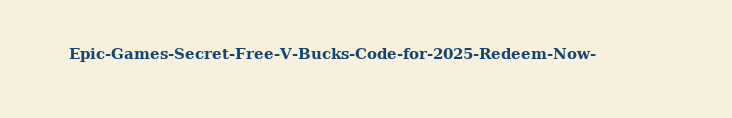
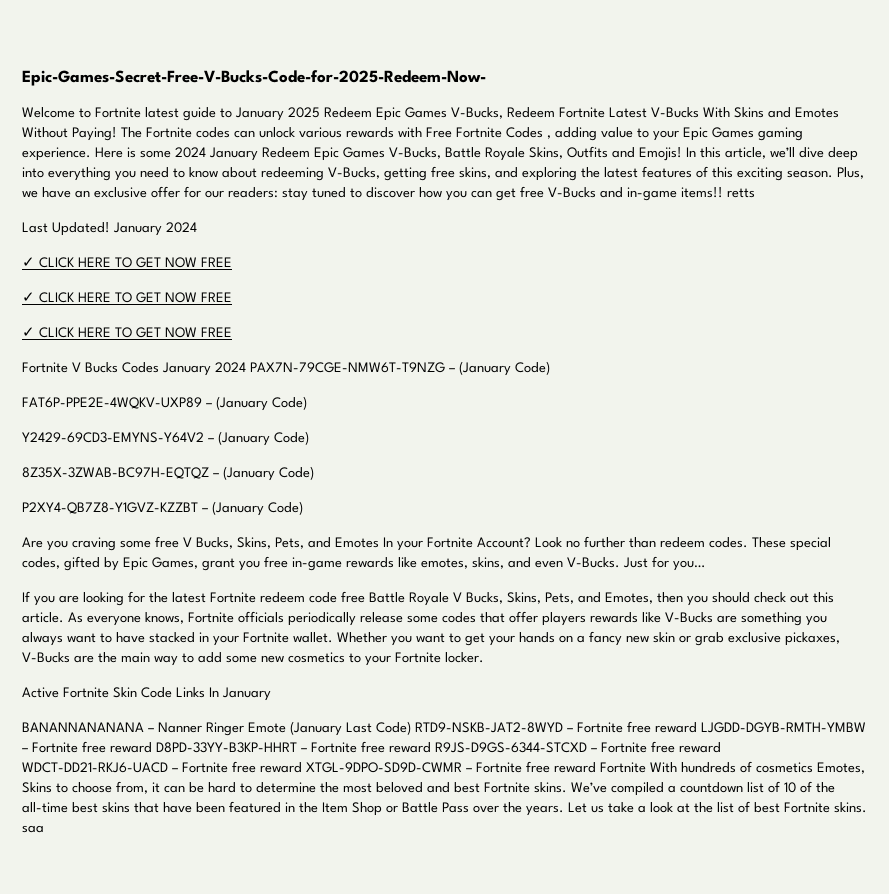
(596, 55) none -> [22,107,839,121] [22,127,803,141] [22,146,858,161] [22,166,864,181] [22,186,755,201] [22,222,197,236] [22,257,232,268] [22,292,232,303] [22,327,232,338] [22,361,550,376] [22,396,307,411] [22,431,309,446] [22,466,314,481] [22,501,303,516] [22,536,831,551] [22,556,705,571] [22,591,834,606] [22,611,827,626] [22,631,840,646] [22,652,484,666] [22,687,271,701] [22,721,866,736] [22,741,721,753] [22,761,865,774] [22,781,835,796] [22,801,867,816] [22,825,44,833] // Welcome to Fortnite latest guide to January 2025 Redeem Epic Games V-Bucks, Redeem Fortnite Latest V-Bucks With Skins and Emotes Without Paying! The Fortnite codes can unlock various rewards with Free Fortnite Codes , adding value to your Epic Games gaming experience. Here is some 2024 January Redeem Epic Games V-Bucks, Battle Royale Skins, Outfits and Emojis! In this article, we’ll dive deep into everything you need to know about redeeming V-Bucks, getting free skins, and exploring the latest features of this exciting season. Plus, we have an exclusive offer for our readers: stay tuned to discover how you can get free V-Bucks and in-game items!! retts // Last Updated! January 2024 // ✓ CLICK HERE TO GET NOW FREE // ✓ CLICK HERE TO GET NOW FREE // ✓ CLICK HERE TO GET NOW FREE // Fortnite V Bucks Codes January 2024 PAX7N-79CGE-NMW6T-T9NZG – (January Code) // FAT6P-PPE2E-4WQKV-UXP89 – (January Code) // Y2429-69CD3-EMYNS-Y64V2 – (January Code) // 8Z35X-3ZWAB-BC97H-EQTQZ – (January Code) // P2XY4-QB7Z8-Y1GVZ-KZZBT – (January Code) // Are you craving some free V Bucks, Skins, Pets, and Emotes In your Fortnite Account? Look no further than redeem codes. These special codes, gifted by Epic Games, grant you free in-game rewards like emotes, skins, and even V-Bucks. Just for you… // If you are looking for the latest Fortnite redeem code free Battle Royale V Bucks, Skins, Pets, and Emotes, then you should check out this article. As everyone knows, Fortnite officials periodically release some codes that offer players rewards like V-Bucks are something you always want to have stacked in your Fortnite wallet. Whether you want to get your hands on a fancy new skin or grab exclusive pickaxes, V-Bucks are the main way to add some new cosmetics to your Fortnite locker. // Active Fortnite Skin Code Links In January // BANANNANANANA – Nanner Ringer Emote (January Last Code) RTD9-NSKB-JAT2-8WYD – Fortnite free reward LJGDD-DGYB-RMTH-YMBW – Fortnite free reward D8PD-33YY-B3KP-HHRT – Fortnite free reward R9JS-D9GS-6344-STCXD – Fortnite free reward WDCT-DD21-RKJ6-UACD – Fortnite free reward XTGL-9DPO-SD9D-CWMR – Fortnite free reward Fortnite With hundreds of cosmetics Emotes, Skins to choose from, it can be hard to determine the most beloved and best Fortnite skins. We’ve compiled a countdown list of 10 of the all-time best skins that have been featured in the Item Shop or Battle Pass over the years. Let us take a look at the list of best Fortnite skins. saa

